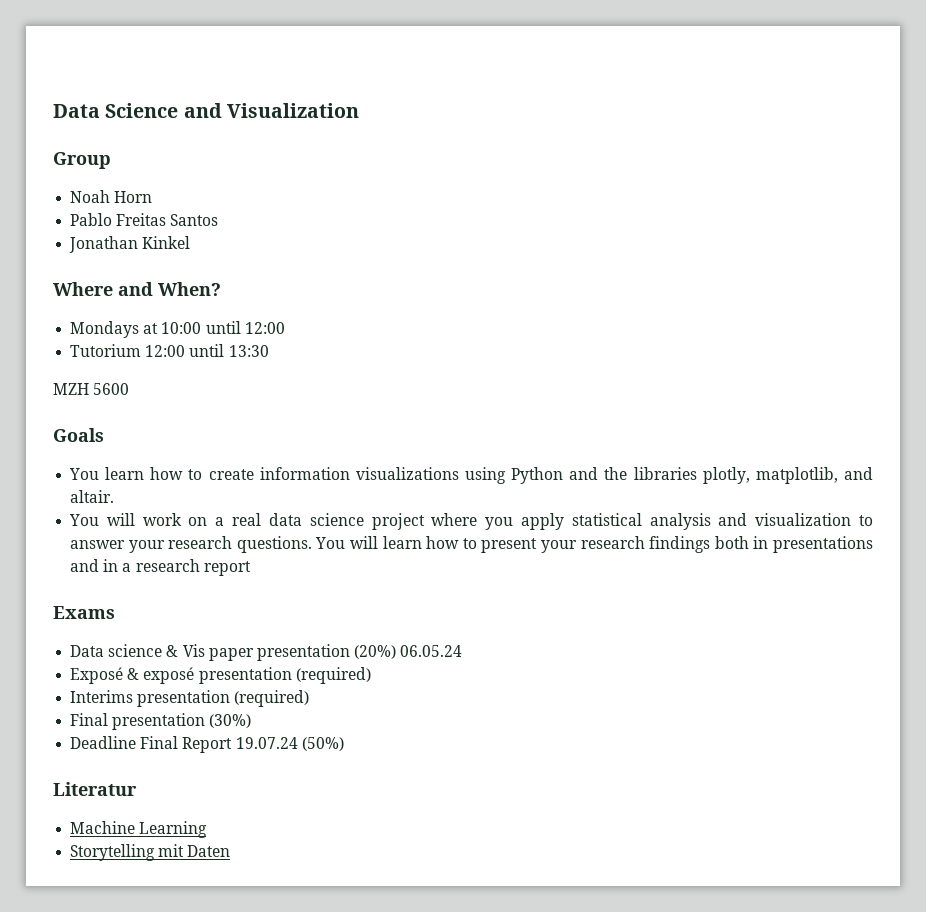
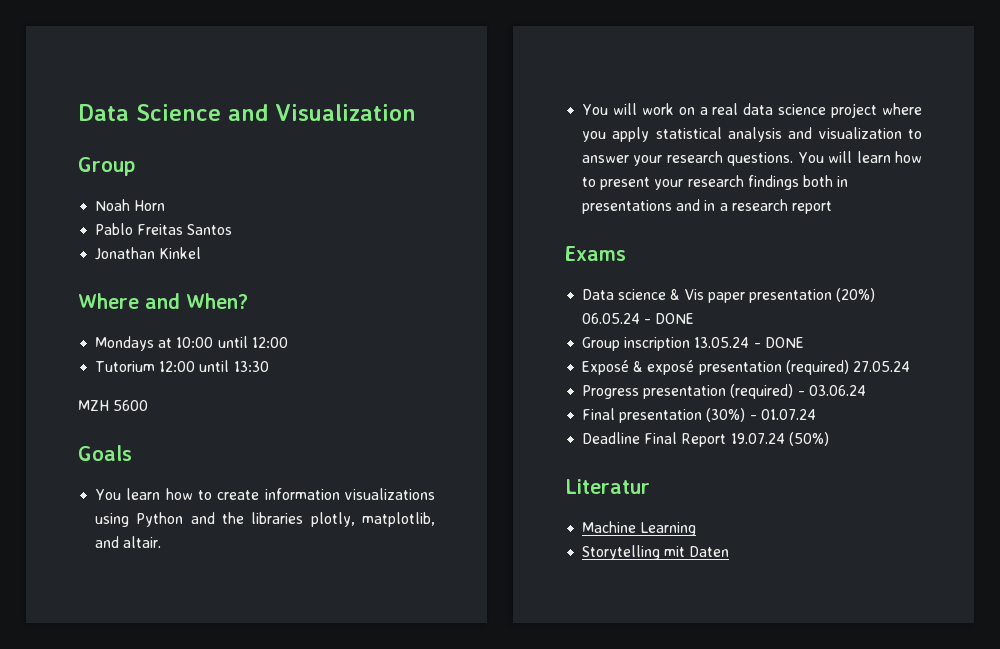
(463, 651) none -> [644,313,695,324] [582,337,804,351] - DONE // Group inscription 13.05.24 - DONE
[70,690,310,707] // Interims presentation (required) -> [852,361,910,372] [582,384,866,399] 27.05.24 // Progress presentation (required) - 03.06.24
(252, 721) none -> [749,409,816,420] - 01.07.24

